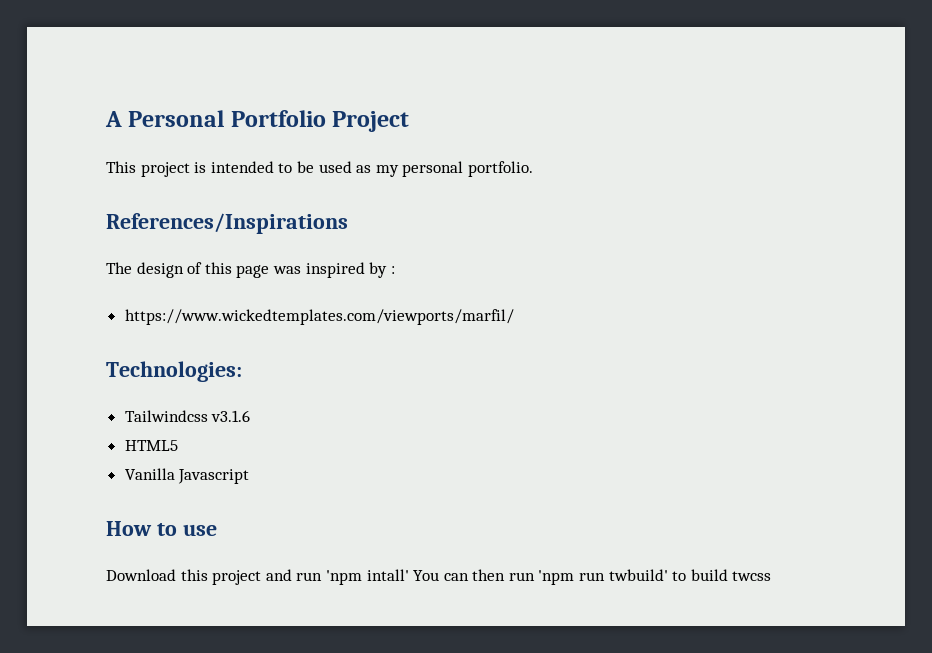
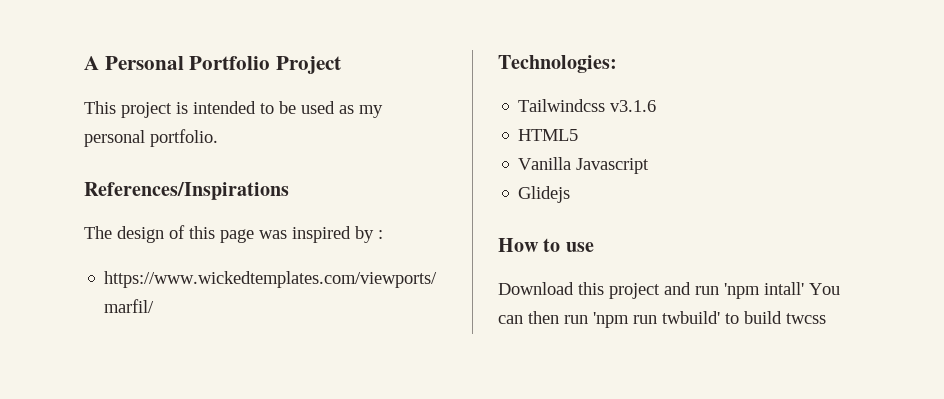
(250, 476) none -> [518,186,571,203] // Glidejs

